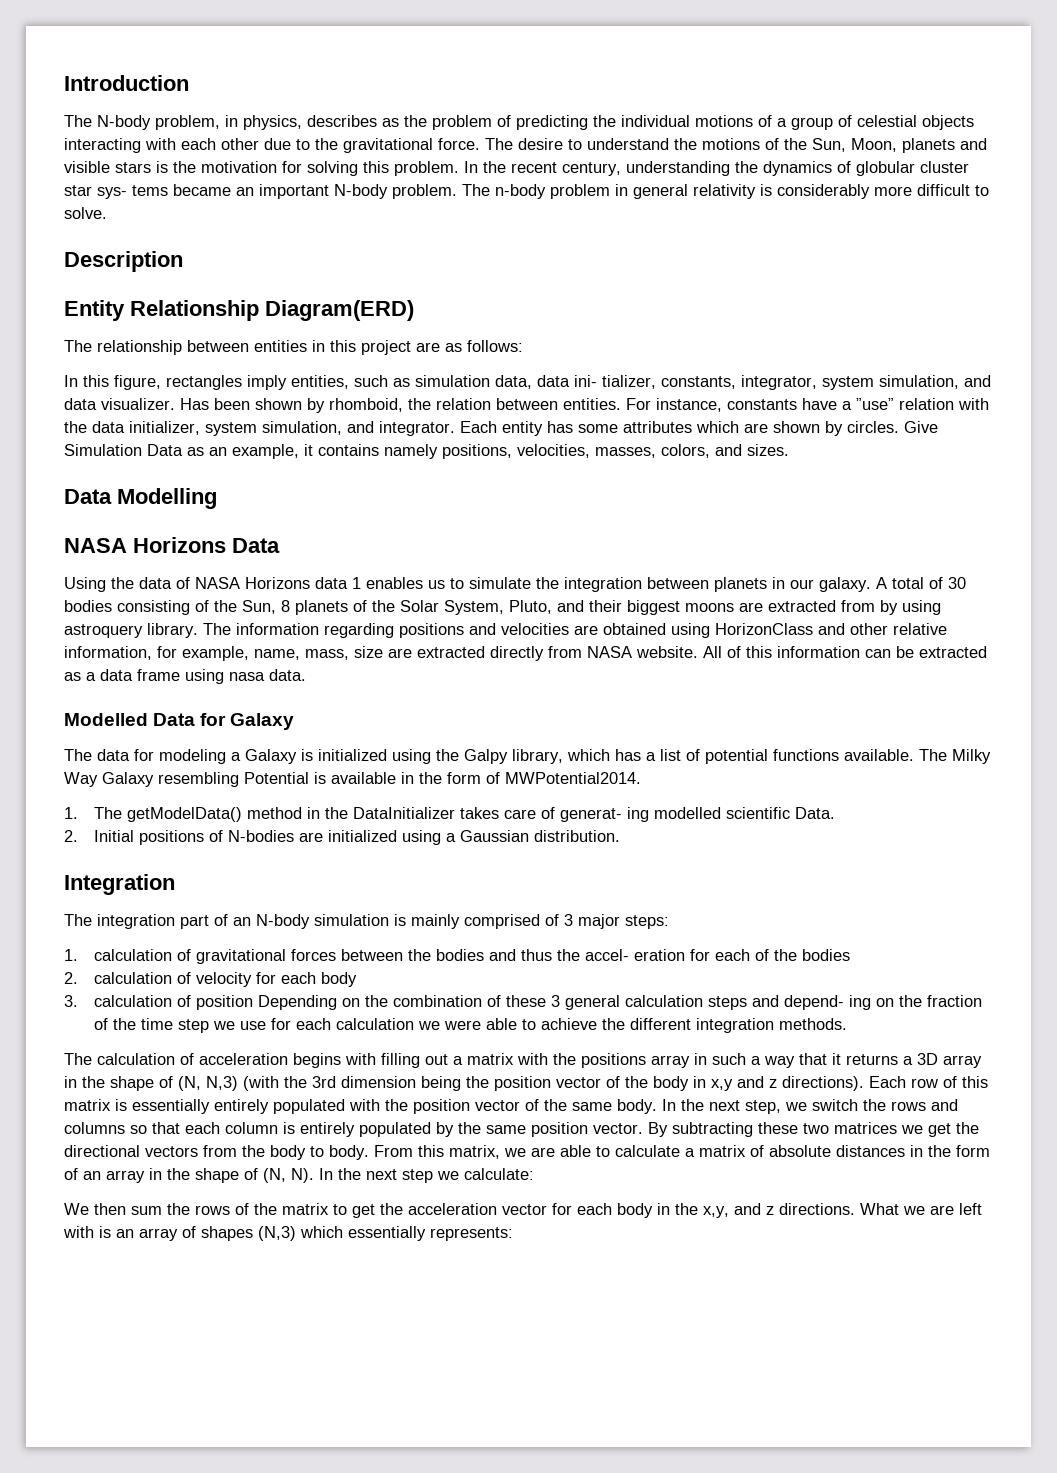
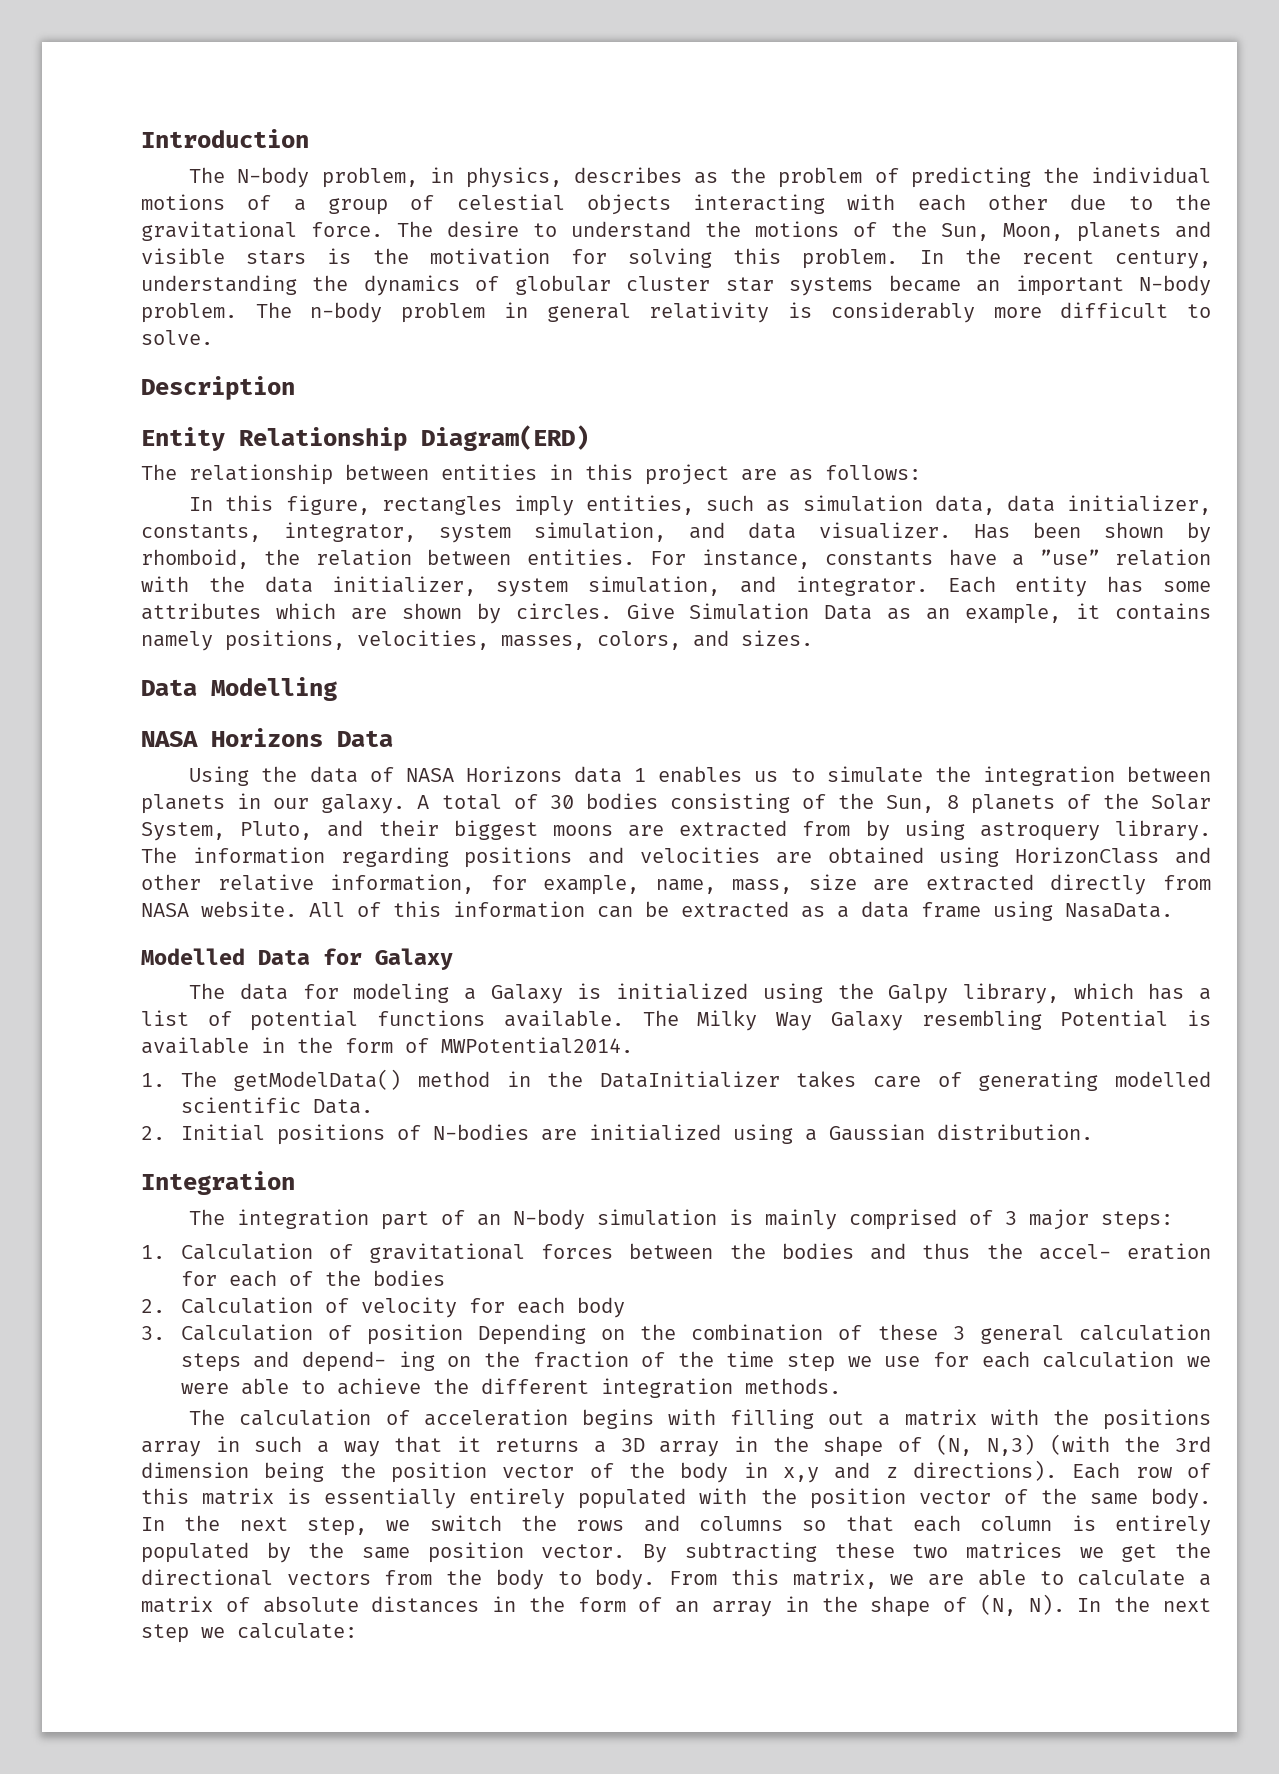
[97,185,168,199] sys- tems -> [789,277,874,296] systems
[574,375,656,389] ini- tializer, -> [1067,495,1211,515] initializer,
[229,669,306,681] nasa data. -> [1065,903,1173,918] NasaData.
[559,807,649,822] generat- ing -> [978,1071,1099,1091] generating
[93,949,172,961] calculation -> [180,1243,313,1260] Calculation
[93,972,172,984] calculation -> [180,1297,313,1314] Calculation
[93,995,172,1007] calculation -> [180,1324,313,1341] Calculation
[64,1203,982,1218] [63,1226,513,1241] // We then sum the rows of the matrix to get the acceleration vector for each body in the x,y, and z directions. What we are left with is an array of shapes (N,3) which essentially represents: -> (357, 1631) none

